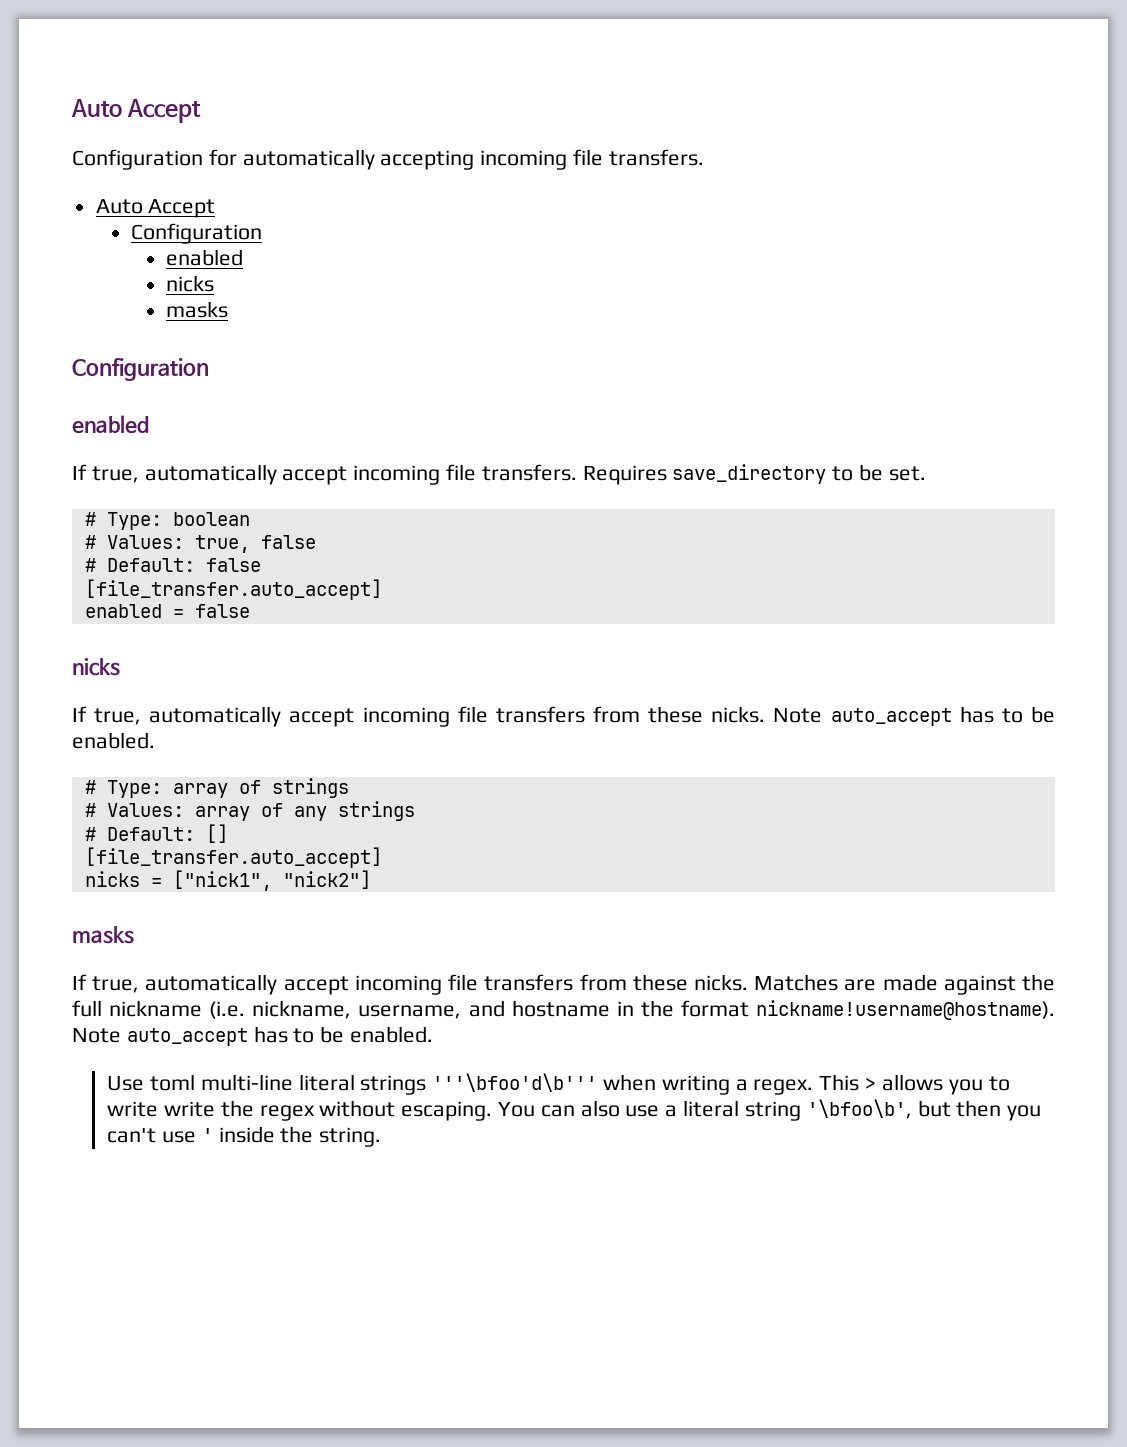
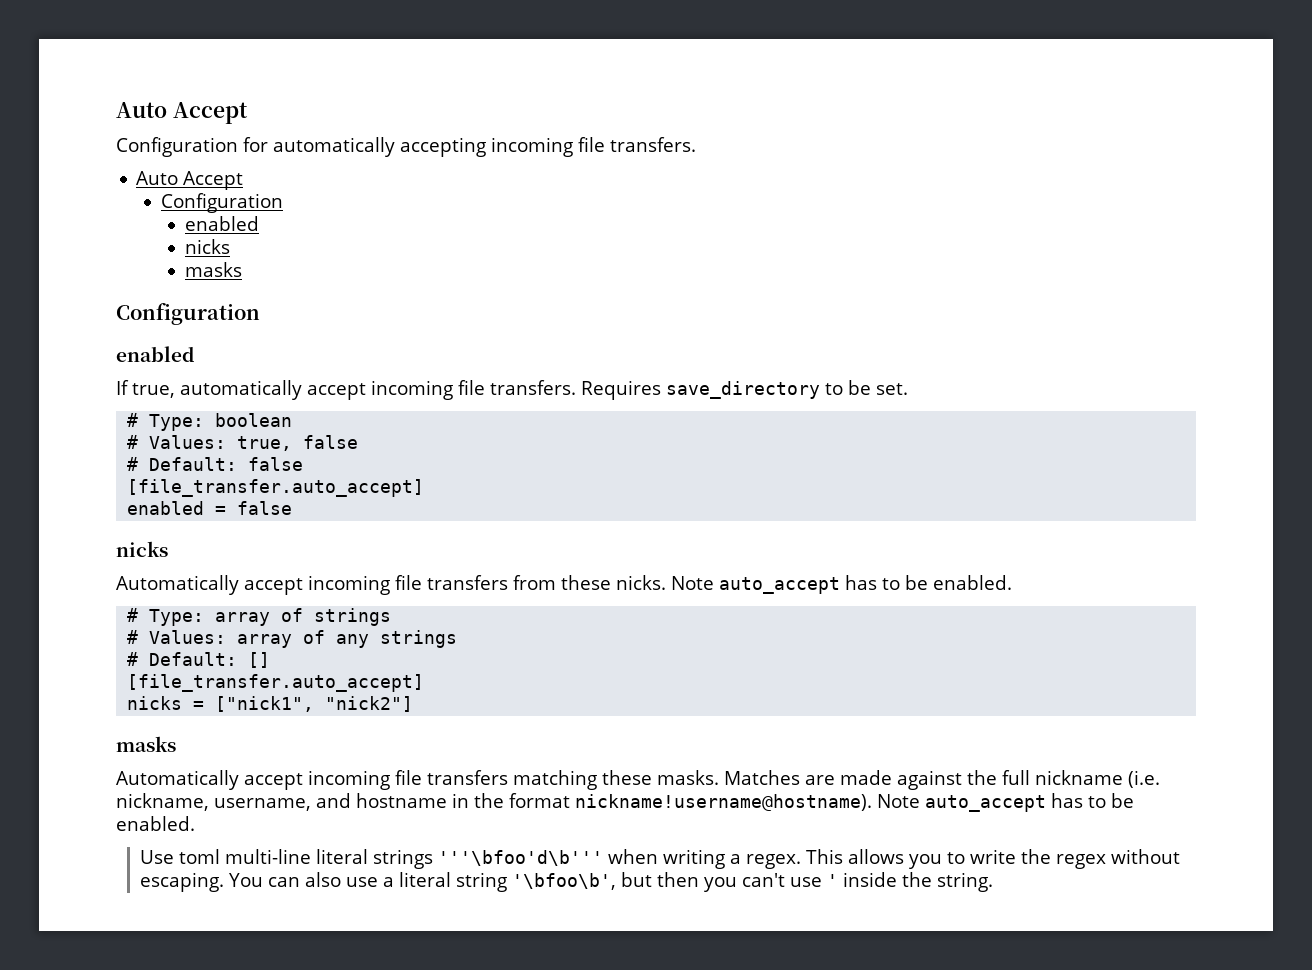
[72,706,282,727] If true, automatically -> [116,575,239,595] Automatically
[72,974,748,995] If true, automatically accept incoming file transfers from these nicks. -> [116,770,719,790] Automatically accept incoming file transfers matching these masks.
[865,1077,877,1090] > -> (844, 856) none
[164,1101,216,1117] write -> (1017, 856) none

